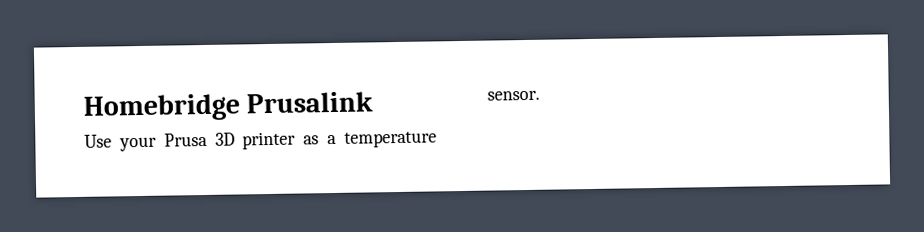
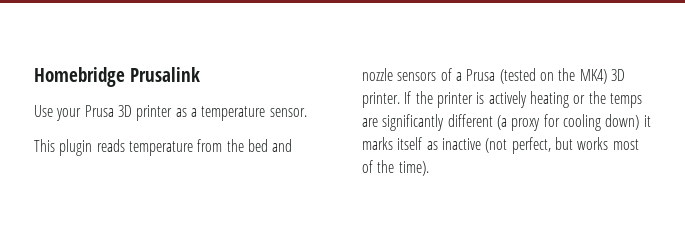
(540, 95) none -> [34,139,293,156] [362,68,625,84] [362,91,642,108] [362,114,651,131] [362,137,639,154] [362,160,429,176] // This plugin reads temperature from the bed and nozzle sensors of a Prusa (tested on the MK4) 3D printer. If the printer is actively heating or the temps are significantly different (a proxy for cooling down) it marks itself as inactive (not perfect, but works most of the time).

